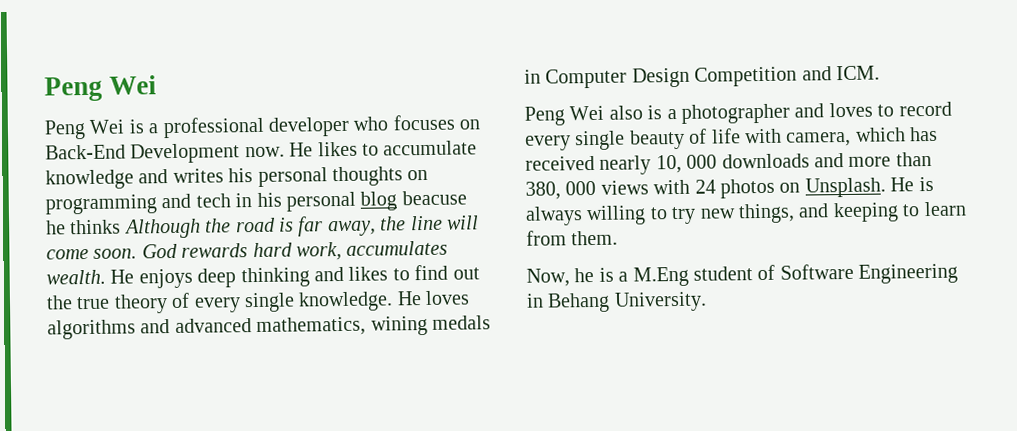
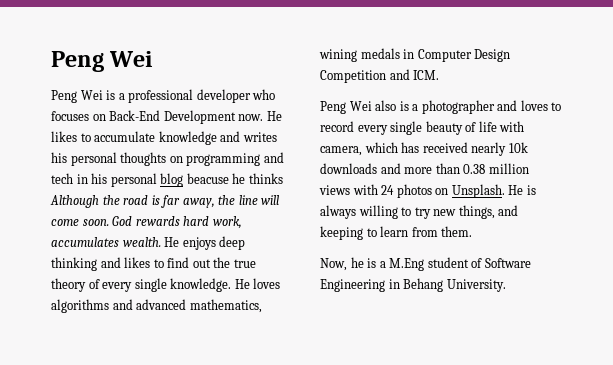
[655,154,718,174] 10, 000 -> [508,142,528,153] 10k
[525,180,597,200] 380, 000 -> [463,163,529,174] 0.38 million

